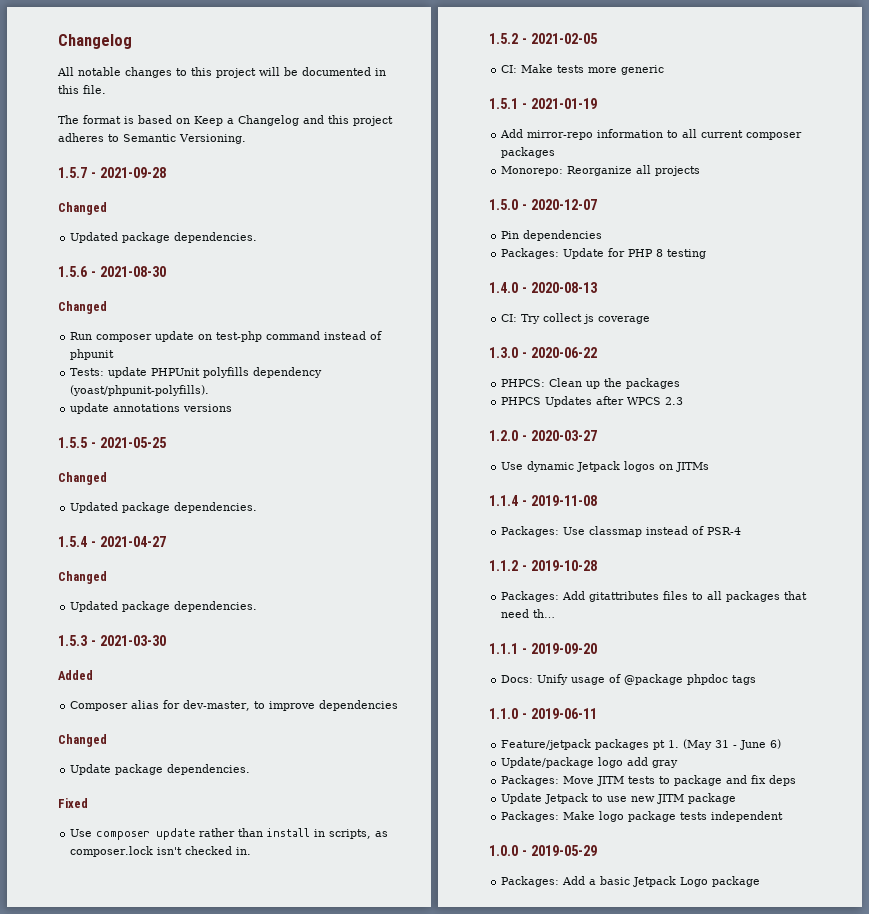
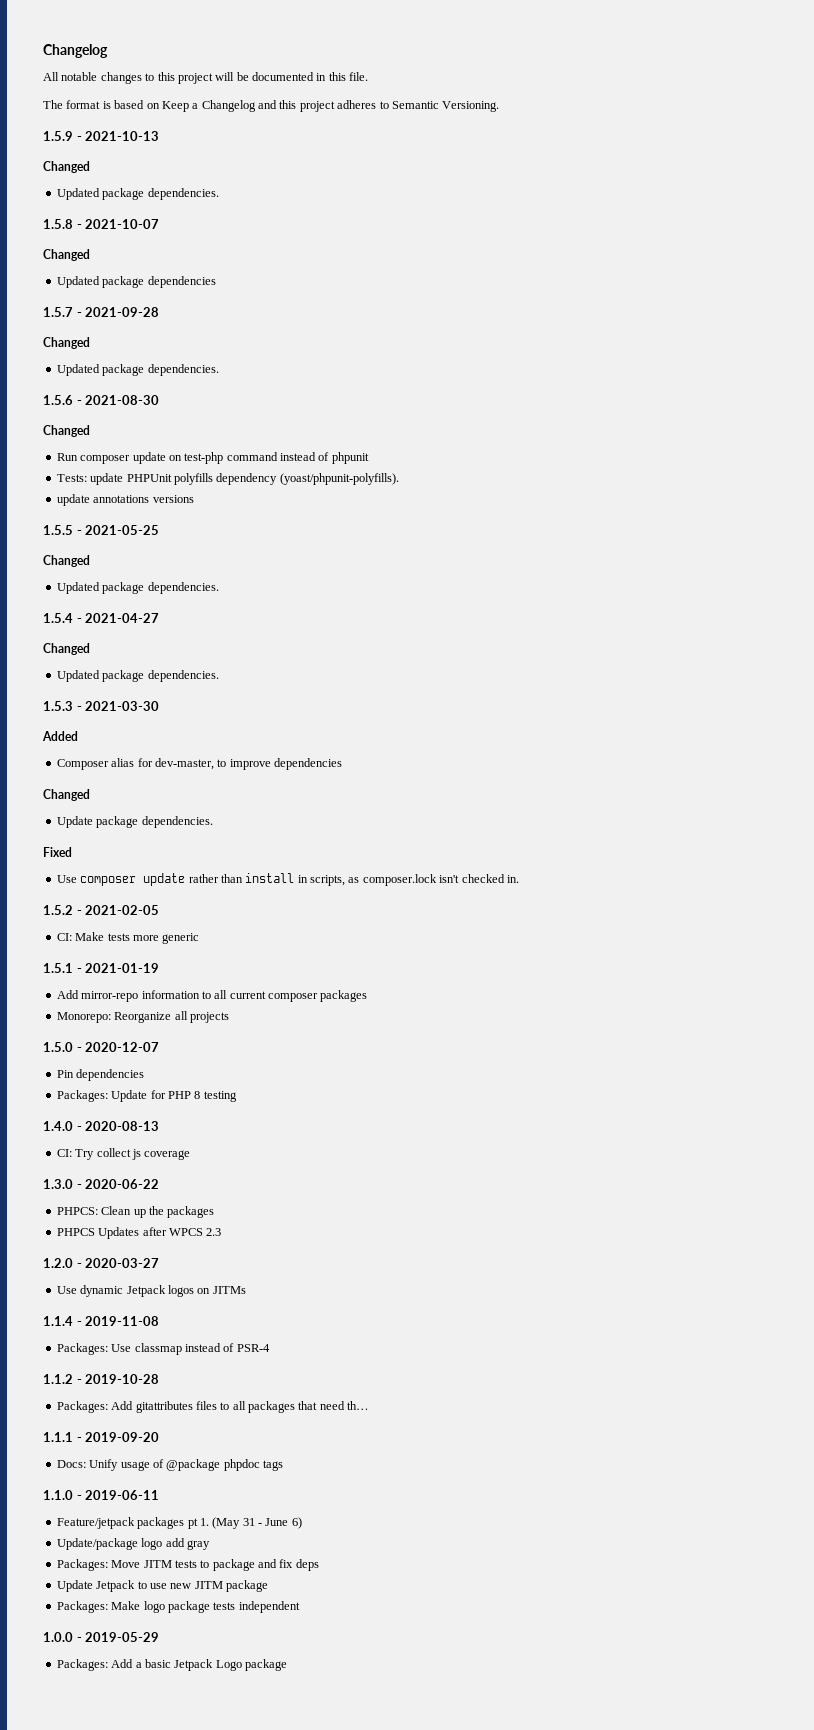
(246, 139) none -> [43,131,160,141] [43,161,90,173] [56,188,219,200] [43,219,160,229] [43,249,90,261] [56,276,216,288] // 1.5.9 - 2021-10-13 // Changed // Updated package dependencies. // 1.5.8 - 2021-10-07 // Changed // Updated package dependencies

